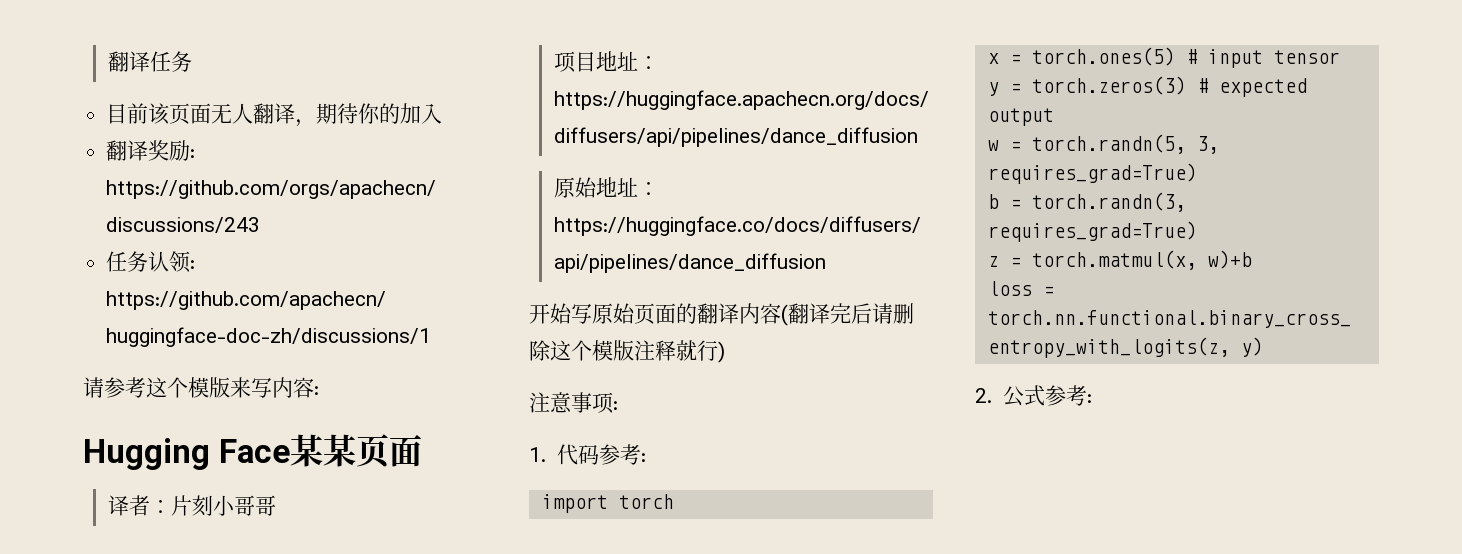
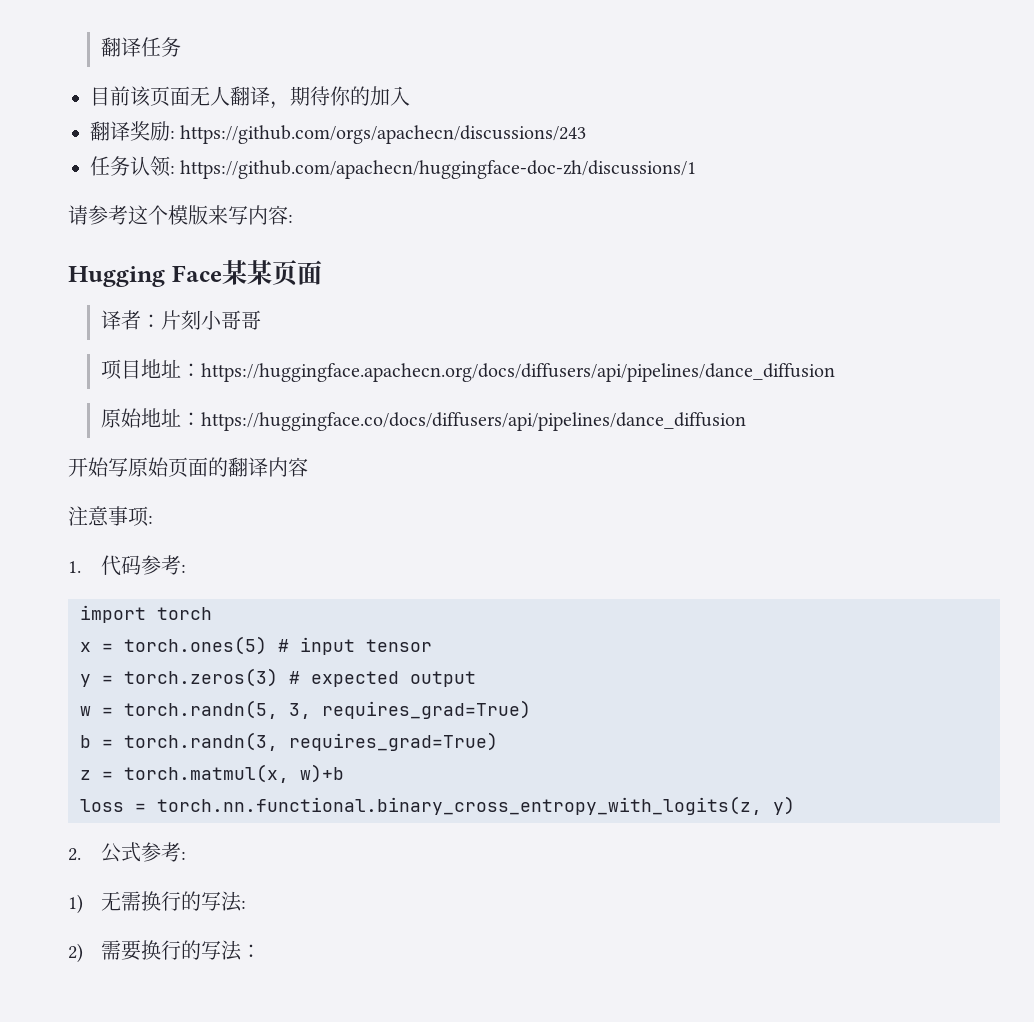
[781,303,914,326] [529,340,725,363] (翻译完后请删除这个模版注释就行) -> (308, 467) none
(1092, 398) none -> [68,891,247,914] [68,940,262,963] // 1)无需换行的写法: // 2)需要换行的写法：

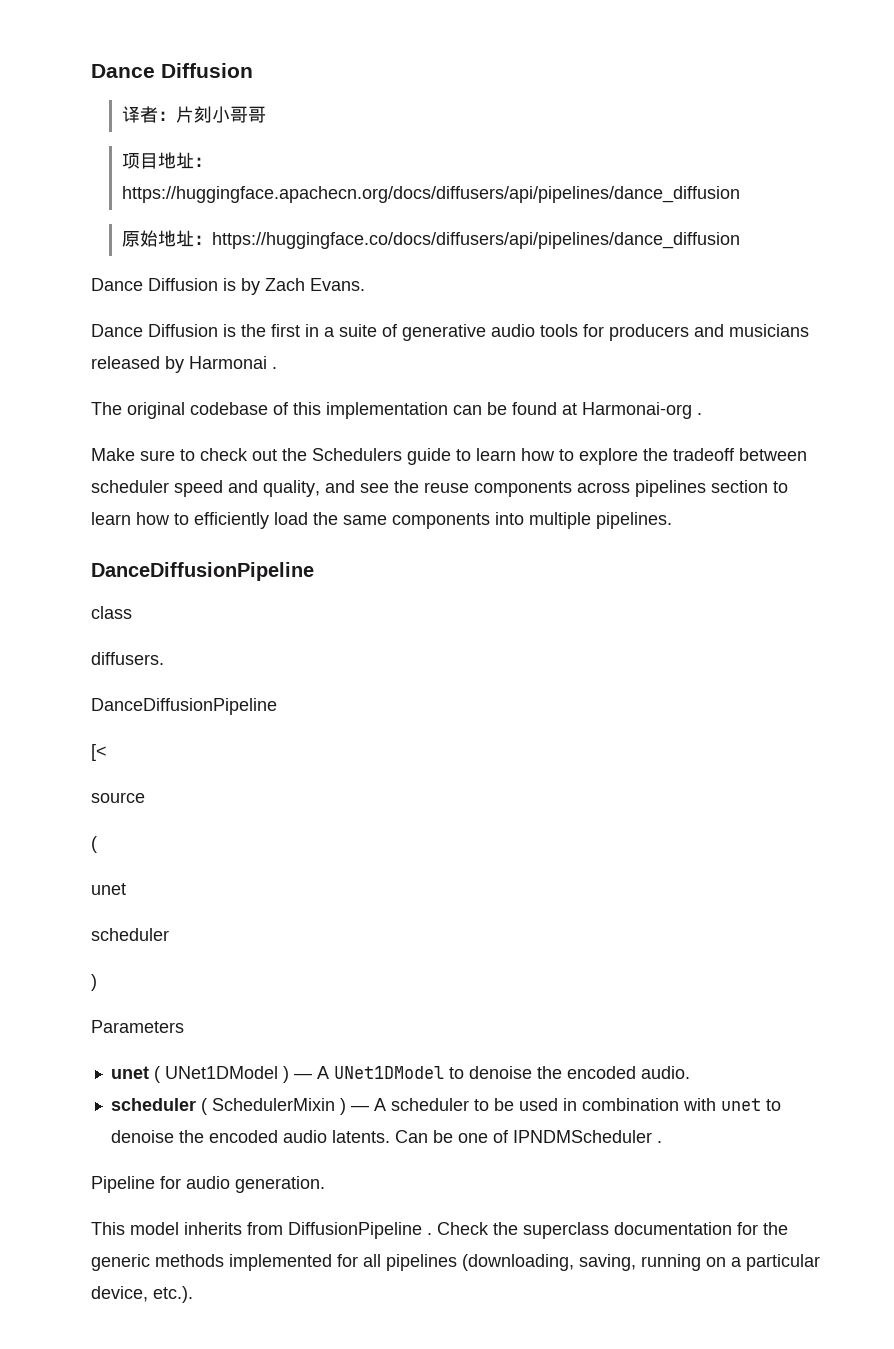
[101,37,182,57] [90,86,410,109] [90,121,587,144] [90,156,697,179] [68,205,293,225] [68,260,322,287] 翻译任务 // 目前该页面无人翻译，期待你的加入 // 翻译奖励: https://github.com/orgs/apachecn/discussions/243 // 任务认领: https://github.com/apachecn/huggingface-doc-zh/discussions/1 // 请参考这个模版来写内容: // Hugging Face某某页面 -> [91,63,253,78] Dance Diffusion
[68,457,308,477] [68,506,153,527] [68,555,187,576] [80,605,212,623] [80,636,432,655] [80,668,476,687] [80,700,531,719] [80,732,498,751] [80,764,344,783] [80,796,795,815] [68,842,187,863] [68,891,247,914] [68,940,262,963] 开始写原始页面的翻译内容 // 注意事项: // 1.代码参考: // import torch // x = torch.ones(5) # input tensor // y = torch.zeros(3) # expected output // w = torch.randn(5, 3, requires_grad=True) // b = torch.randn(3, requires_grad=True) // z = torch.matmul(x, w)+b // loss = torch.nn.functional.binary_cross_entropy_with_logits(z, y) // 2.公式参考: // 1)无需换行的写法: // 2)需要换行的写法： -> [91,278,365,295] [91,324,809,341] [91,356,277,373] [91,402,702,419] [91,448,807,465] [91,480,788,497] [91,512,672,529] [91,562,314,581] [91,606,132,619] [91,652,164,665] [91,698,277,715] [91,744,107,761] [91,792,145,803] [91,836,97,853] [91,883,126,895] [91,928,169,941] [91,974,97,991] [91,1020,184,1033] [110,1066,690,1083] [110,1098,781,1115] [110,1130,662,1143] [91,1176,325,1193] [91,1222,788,1239] [91,1254,820,1271] [91,1286,193,1303] Dance Diffusion is by Zach Evans. // Dance Diffusion is the first in a suite of generative audio tools for producers and musicians released by Harmonai . // The original codebase of this implementation can be found at Harmonai-org . // Make sure to check out the Schedulers guide to learn how to explore the tradeoff between scheduler speed and quality, and see the reuse components across pipelines section to learn how to efficiently load the same components into multiple pipelines. // DanceDiffusionPipeline // class // diffusers. // DanceDiffusionPipeline // [< // source // ( // unet // scheduler // ) // Parameters // unet ( UNet1DModel ) — A UNet1DModel to denoise the encoded audio. // scheduler ( SchedulerMixin ) — A scheduler to be used in combination with unet to denoise the encoded audio latents. Can be one of IPNDMScheduler . // Pipeline for audio generation. // This model inherits from DiffusionPipeline . Check the superclass documentation for the generic methods implemented for all pipelines (downloading, saving, running on a particular device, etc.).

